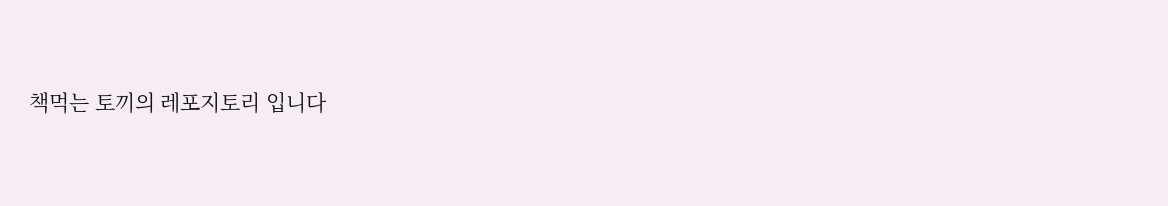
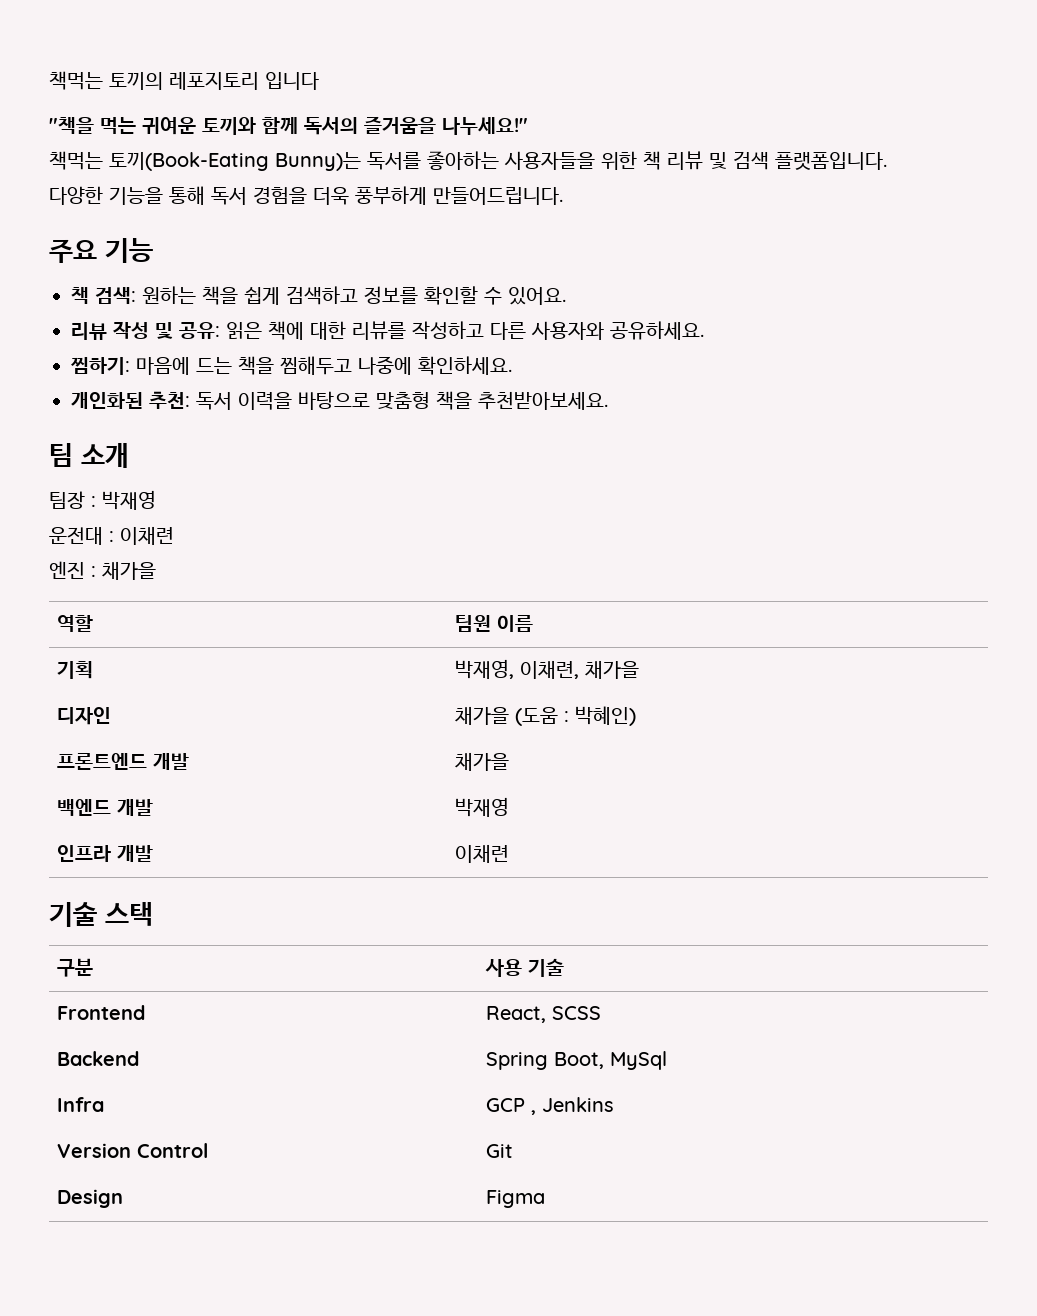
(328, 103) none -> [49,116,528,135] [49,151,887,171] [49,186,563,205] [49,238,153,263] [71,286,566,305] [71,321,704,340] [71,356,512,375] [71,391,608,410] [49,443,129,468] [49,490,156,510] [49,526,174,545] [49,561,156,580] [57,615,94,632] [455,615,534,632] [57,661,94,679] [455,659,640,679] [57,707,112,725] [455,706,637,726] [57,753,190,770] [455,752,510,771] [57,799,154,816] [455,797,510,817] [57,845,154,862] [455,844,510,863] [49,902,153,927] [57,958,94,977] [485,958,565,977] [57,1005,146,1020] [486,1006,602,1023] [57,1051,140,1066] [486,1051,668,1070] [57,1097,105,1112] [486,1097,615,1115] [57,1143,209,1158] [486,1144,514,1158] [57,1189,124,1208] [486,1190,546,1208] // "책을 먹는 귀여운 토끼와 함께 독서의 즐거움을 나누세요!" // 책먹는 토끼(Book-Eating Bunny)는 독서를 좋아하는 사용자들을 위한 책 리뷰 및 검색 플랫폼입니다. // 다양한 기능을 통해 독서 경험을 더욱 풍부하게 만들어드립니다. // 주요 기능 // 책 검색: 원하는 책을 쉽게 검색하고 정보를 확인할 수 있어요. // 리뷰 작성 및 공유: 읽은 책에 대한 리뷰를 작성하고 다른 사용자와 공유하세요. // 찜하기: 마음에 드는 책을 찜해두고 나중에 확인하세요. // 개인화된 추천: 독서 이력을 바탕으로 맞춤형 책을 추천받아보세요. // 팀 소개 // 팀장 : 박재영 // 운전대 : 이채련 // 엔진 : 채가을 // 역할 | 팀원 이름 // 기획 | 박재영, 이채련, 채가을 // 디자인 | 채가을 (도움 : 박혜인) // 프론트엔드 개발 | 채가을 // 백엔드 개발 | 박재영 // 인프라 개발 | 이채련 // 기술 스택 // 구분 | 사용 기술 // Frontend | React, SCSS // Backend | Spring Boot, MySql // Infra | GCP , Jenkins // Version Control | Git // Design | Figma

